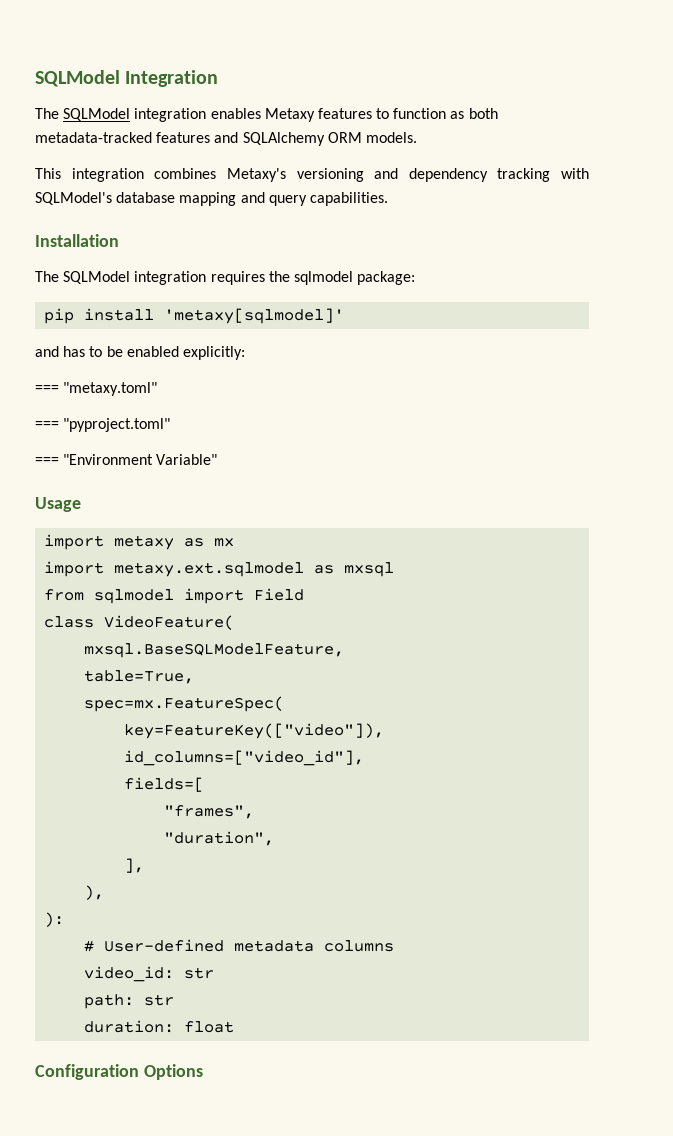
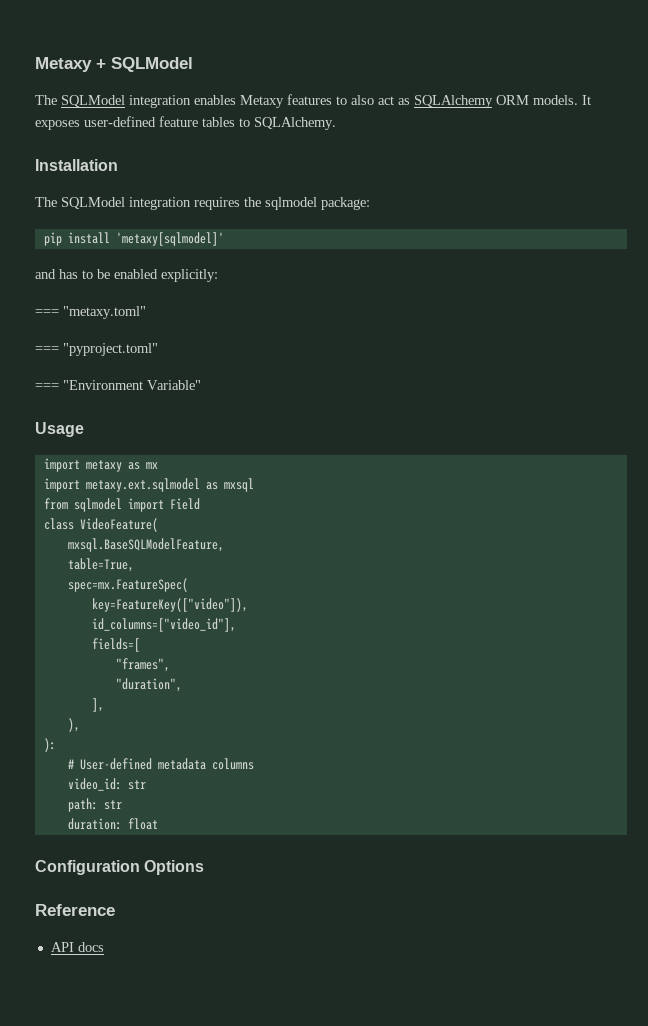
[35,70,219,87] SQLModel Integration -> [35,57,193,72] Metaxy + SQLModel
[393,108,498,119] [35,132,417,146] [35,168,589,182] [35,192,388,206] function as both metadata-tracked features and SQLAlchemy ORM models. // This integration combines Metaxy's versioning and dependency tracking with SQLModel's database mapping and query capabilities. -> [351,95,591,108] [35,116,336,130] also act as SQLAlchemy ORM models. It exposes user-defined feature tables to SQLAlchemy.
(203, 1072) none -> [35,904,115,916] [50,942,104,952] // Reference // API docs

